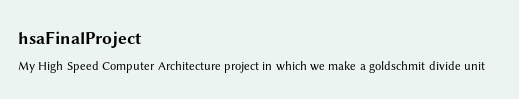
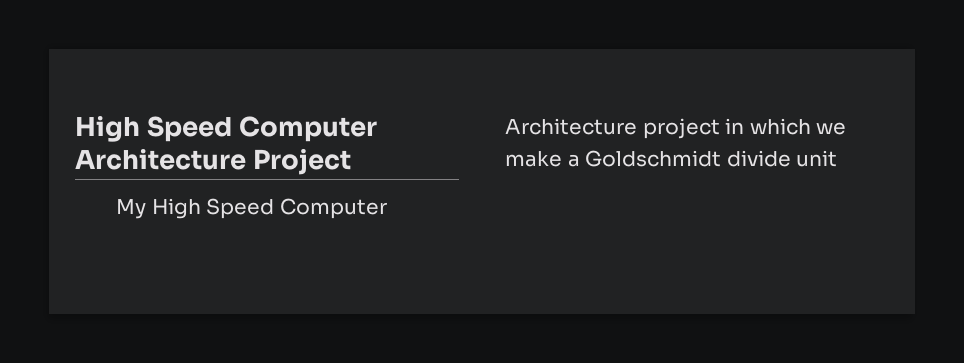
[18,31,141,48] hsaFinalProject -> [75,116,378,142] [75,148,352,175] High Speed Computer Architecture Project
[369,61,426,73] goldschmit -> [585,150,722,167] Goldschmidt

